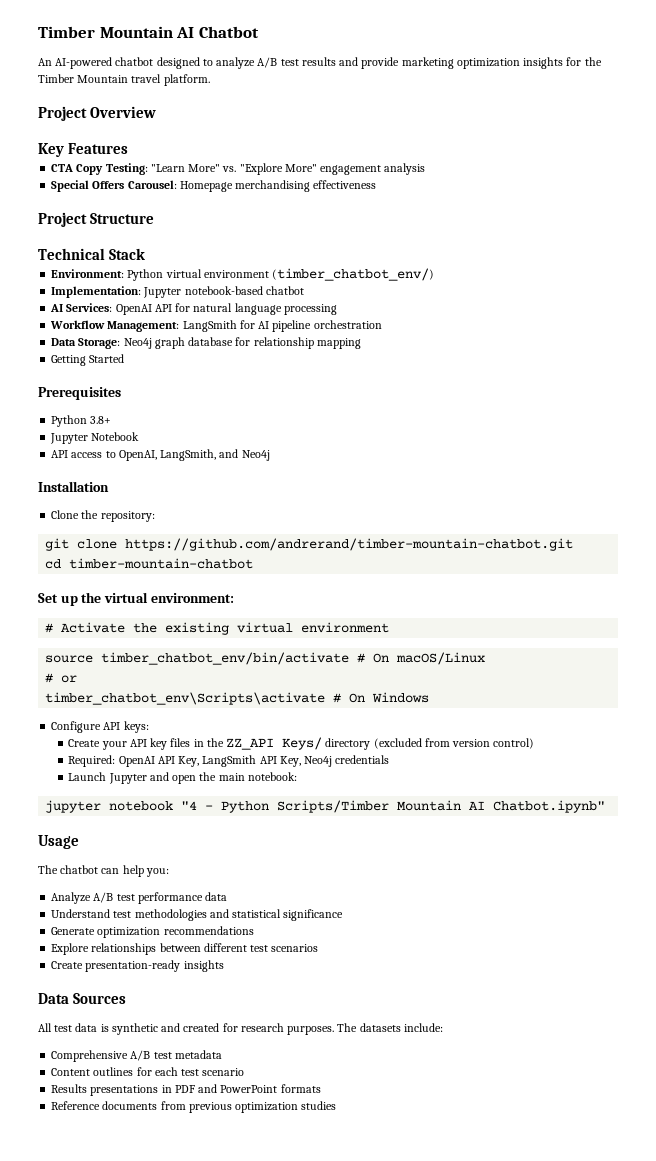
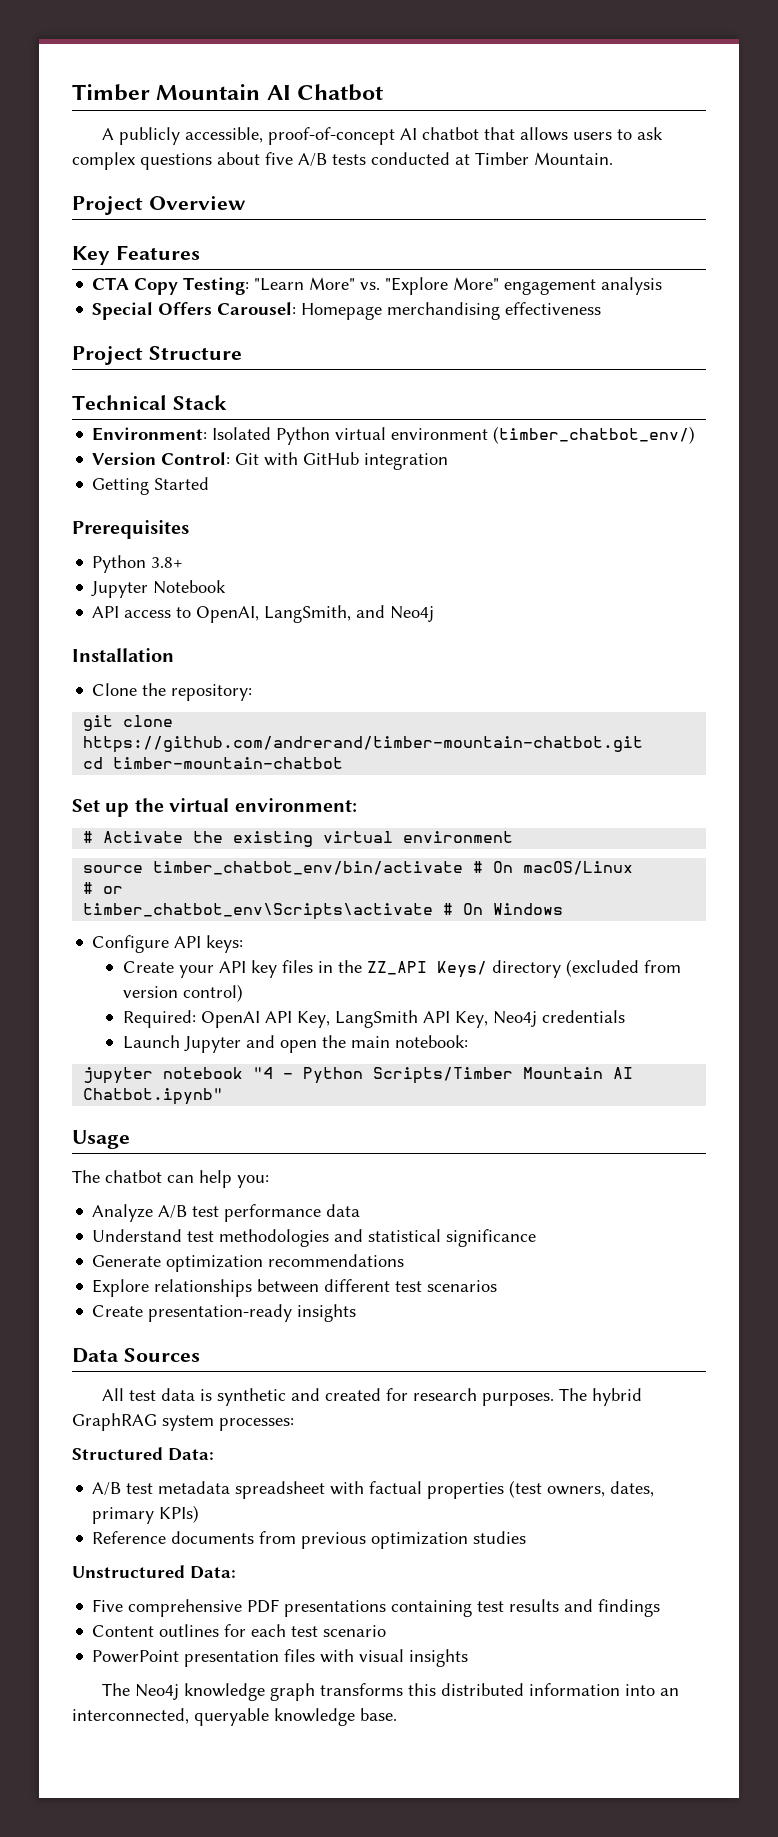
[38,57,602,69] [38,74,210,86] An AI-powered chatbot designed to analyze A/B test results and provide marketing optimization insights for the Timber Mountain travel platform. -> [101,127,663,145] [72,152,613,170] A publicly accessible, proof-of-concept AI chatbot that allows users to ask complex questions about five A/B tests conducted at Timber Mountain.
(125, 273) none -> [212,427,272,440] Isolated
[51,286,304,298] [50,303,337,315] [50,320,382,332] [51,337,361,349] Implementation: Jupyter notebook-based chatbot // AI Services: OpenAI API for natural language processing // Workflow Management: LangSmith for AI pipeline orchestration // Data Storage: Neo4j graph database for relationship mapping -> [92,452,449,470] Version Control: Git with GitHub integration
[359,1023,443,1032] [51,1050,222,1062] datasets include: // Comprehensive A/B test metadata -> [591,1388,642,1406] [72,1413,294,1431] [72,1447,214,1461] [92,1480,655,1499] [92,1505,200,1524] [92,1531,527,1549] [72,1565,236,1579] [92,1599,661,1617] hybrid GraphRAG system processes: // Structured Data: // A/B test metadata spreadsheet with factual properties (test owners, dates, primary KPIs) // Reference documents from previous optimization studies // Unstructured Data: // Five comprehensive PDF presentations containing test results and findings
[51,1084,321,1096] [51,1101,337,1113] Results presentations in PDF and PowerPoint formats // Reference documents from previous optimization studies -> [92,1649,469,1667] [101,1683,679,1701] [72,1708,397,1726] PowerPoint presentation files with visual insights // The Neo4j knowledge graph transforms this distributed information into an interconnected, queryable knowledge base.

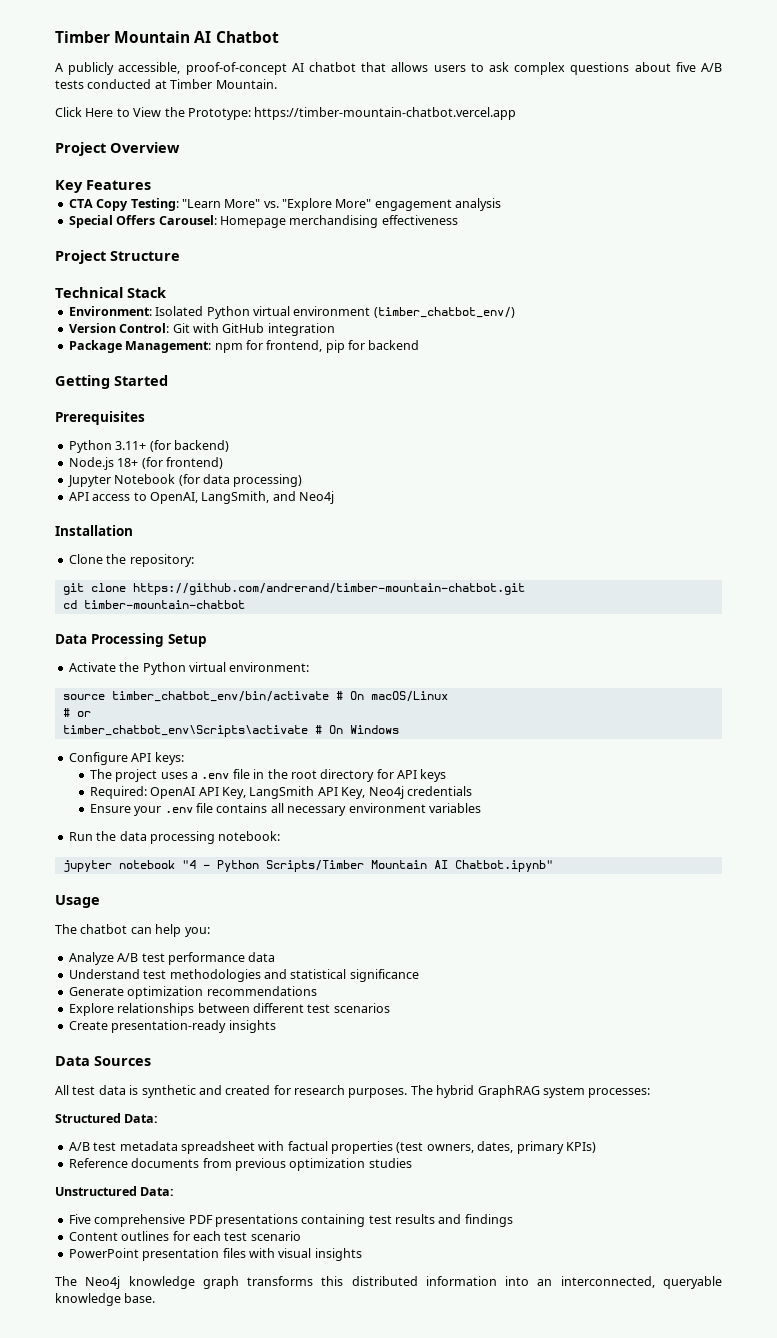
(613, 158) none -> [55,107,517,120] // Click Here to View the Prototype: https://timber-mountain-chatbot.vercel.app
[92,477,210,495] [72,520,189,539] [92,555,184,573] Getting Started // Prerequisites // Python 3.8+ -> [68,340,420,353] [55,375,168,389] [55,411,145,425] [68,440,229,453] [68,457,223,470] Package Management: npm for frontend, pip for backend // Getting Started // Prerequisites // Python 3.11+ (for backend) // Node.js 18+ (for frontend)
(227, 587) none -> [178,474,303,487] (for data processing)
[72,798,357,817] [83,831,514,847] Set up the virtual environment: // # Activate the existing virtual environment -> [55,633,207,647] [68,662,310,675] Data Processing Setup // Activate the Python virtual environment:
[122,959,681,978] [122,984,243,1002] Create your API key files in the ZZ_API Keys/ directory (excluded from version control) -> [89,769,447,782] The project uses a .env file in the root directory for API keys
[122,1035,390,1053] Launch Jupyter and open the main -> [89,803,481,816] [68,831,215,844] Ensure your .env file contains all necessary environment variables // Run the data processing

